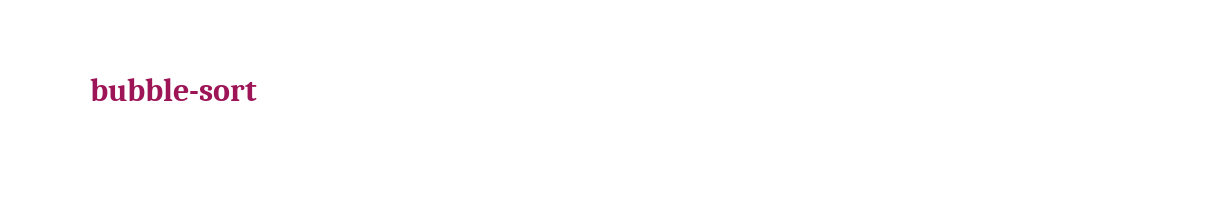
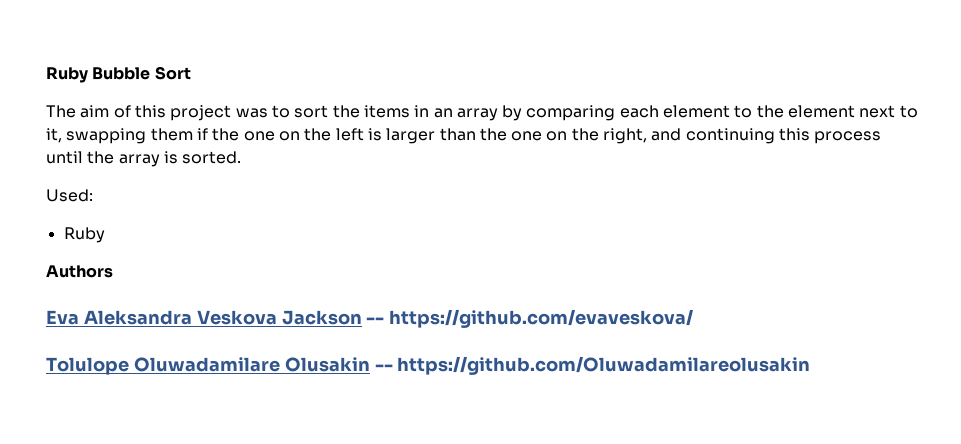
[90,78,257,101] bubble-sort -> [46,66,191,83] [46,105,918,121] [46,128,882,144] [46,151,242,167] [46,189,93,202] [63,227,105,243] [46,265,113,278] [46,309,694,328] [46,356,811,375] Ruby Bubble Sort // The aim of this project was to sort the items in an array by comparing each element to the element next to it, swapping them if the one on the left is larger than the one on the right, and continuing this process until the array is sorted. // Used: // Ruby // Authors // Eva Aleksandra Veskova Jackson -- https://github.com/evaveskova/ // Tolulope Oluwadamilare Olusakin -- https://github.com/Oluwadamilareolusakin

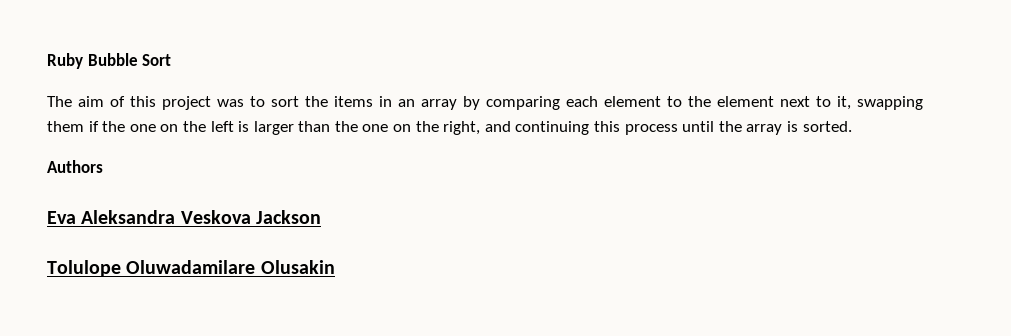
[46,189,93,202] [63,227,105,243] // Used: // Ruby -> (852, 126) none
[366,309,694,328] -- https://github.com/evaveskova/ -> (321, 217) none
[374,356,811,375] -- https://github.com/Oluwadamilareolusakin -> (335, 267) none

